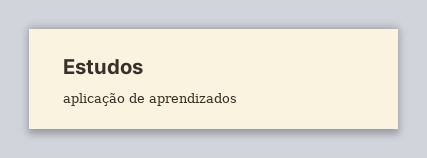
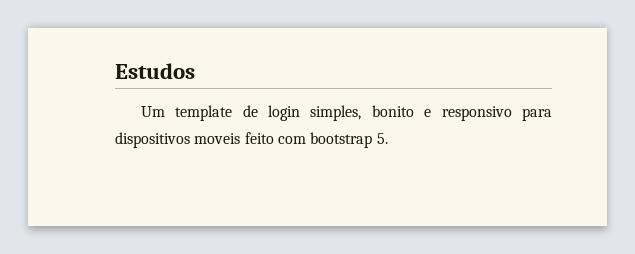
[63,93,237,106] aplicação de aprendizados -> [140,105,552,121] [115,132,388,148] Um template de login simples, bonito e responsivo para dispositivos moveis feito com bootstrap 5.

